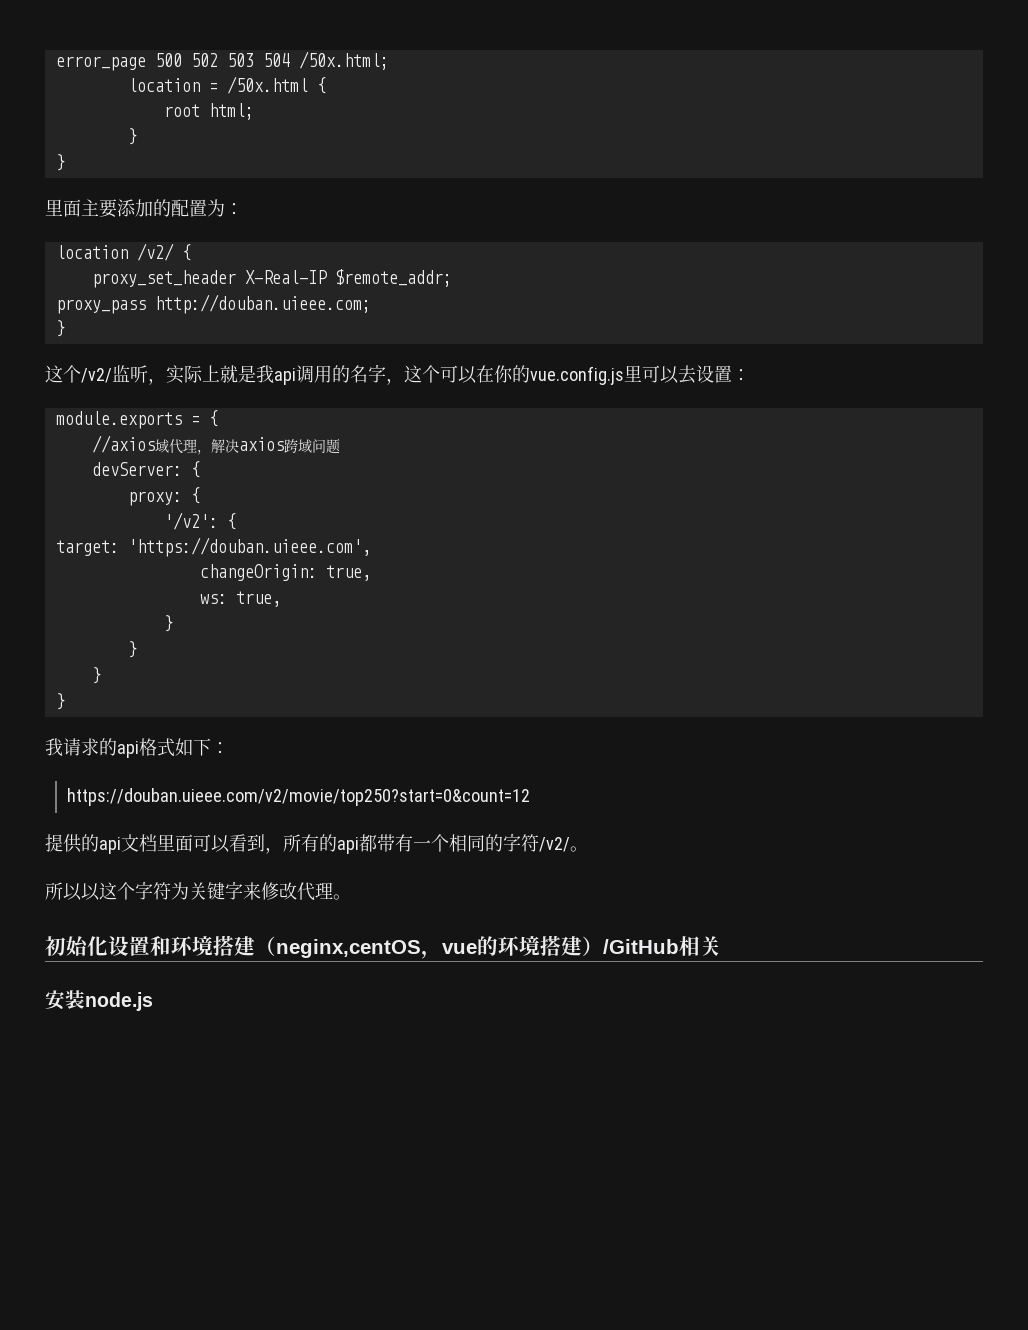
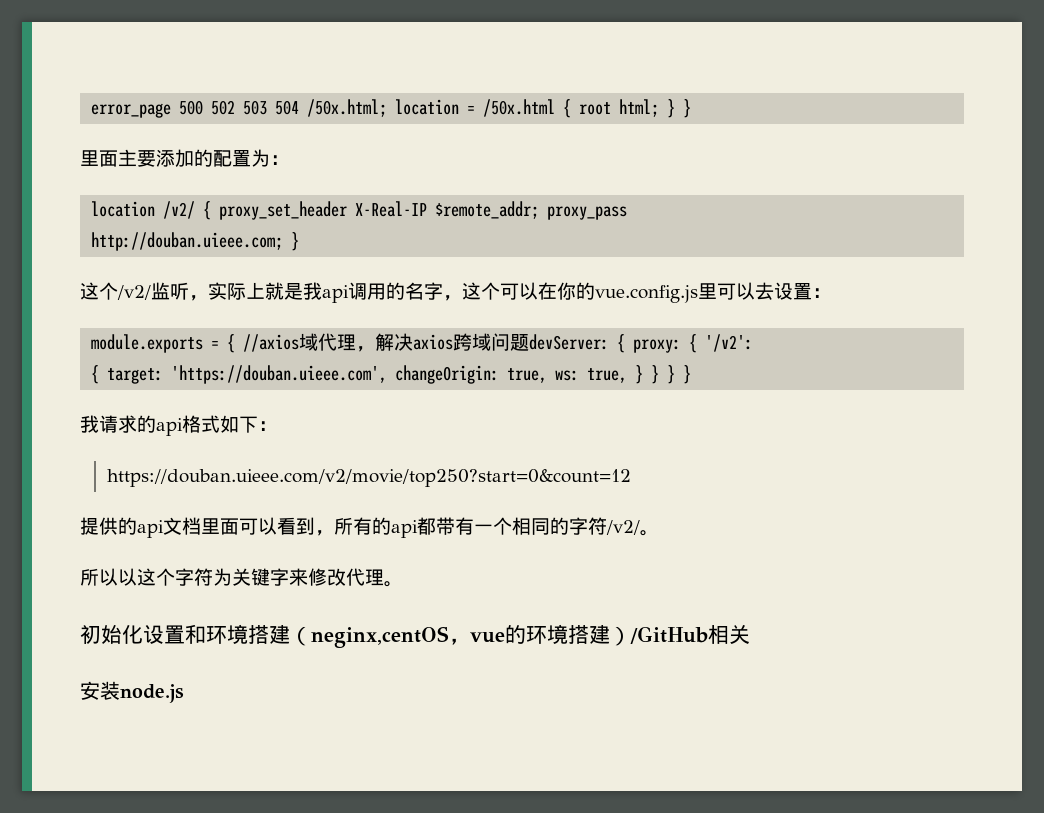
(389, 60) // -> (388, 108) none
(326, 85) // -> (572, 108) none
[127,128,137,145] // } // -> [667,99,676,118] }
(191, 252) // -> (212, 210) none
[55,299,146,314] // proxy_pass -> [547,206,628,220] proxy_pass //
(371, 304) // -> (284, 241) none
(218, 418) // -> (236, 343) none
(340, 446) // -> (530, 342) none
(200, 469) // -> (626, 343) none
[163,512,236,530] // '/v2': { // -> [705,334,754,352] [91,365,100,384] '/v2': // {
(371, 547) // -> (388, 374) none
(371, 573) // -> (548, 375) none
[163,615,173,632] [127,641,137,658] [91,667,101,684] // } // } // } // -> [635,365,676,384] } } }

